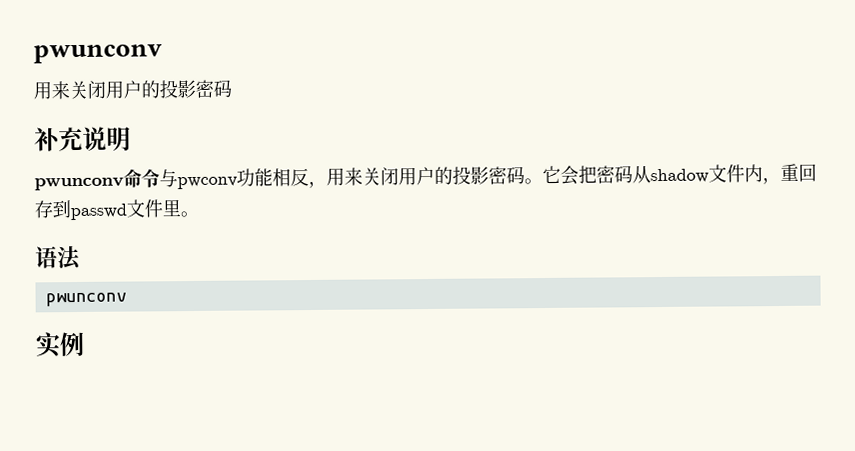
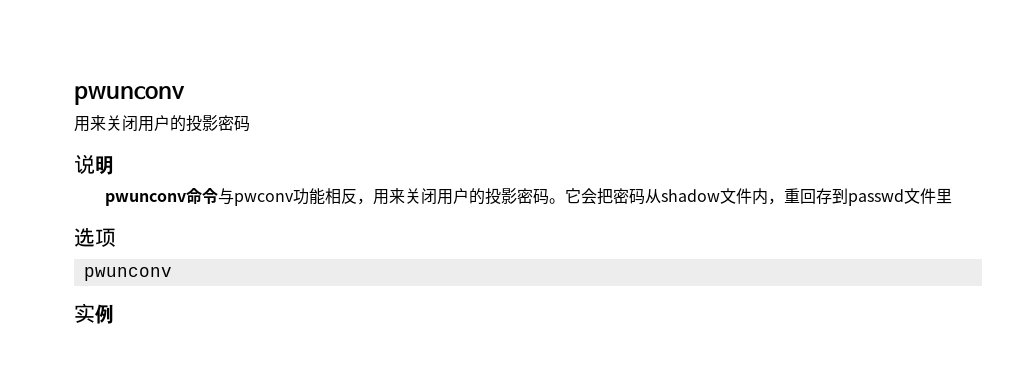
[34,126,83,152] 补充 -> (250, 123) none
[180,210,199,218] [35,245,82,271] 。 // 语法 -> [74,228,116,247] // 选项

